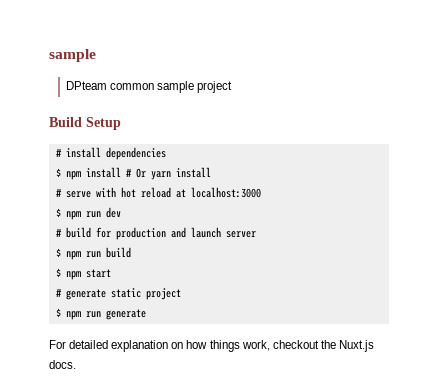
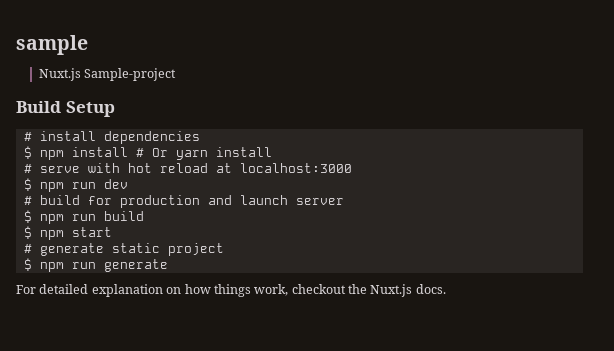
[66,81,233,93] DPteam common sample project -> [38,68,177,81] Nuxt.js Sample-project

